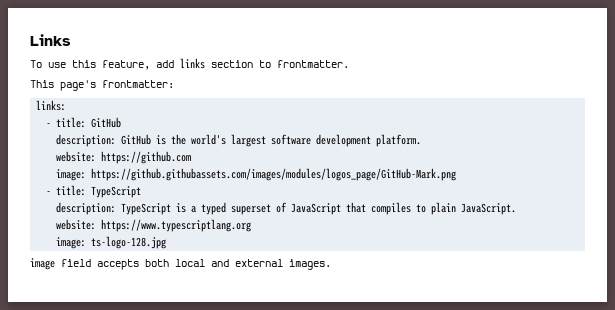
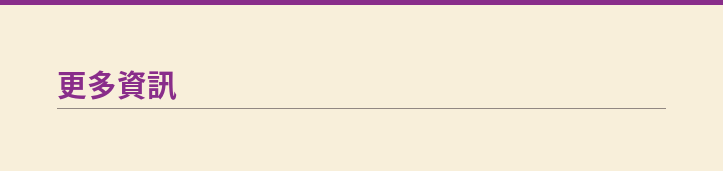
[30,34,71,46] [30,58,349,70] [30,80,174,91] [36,100,67,111] [46,117,122,128] [56,134,422,147] [56,151,192,164] [56,168,457,181] [46,185,142,198] [56,202,517,215] [56,219,252,232] [56,236,167,249] [30,258,331,270] Links // To use this feature, add links section to frontmatter. // This page's frontmatter: // links: // - title: GitHub // description: GitHub is the world's largest software development platform. // website: https://github.com // image: https://github.githubassets.com/images/modules/logos_page/GitHub-Mark.png // - title: TypeScript // description: TypeScript is a typed superset of JavaScript that compiles to plain JavaScript. // website: https://www.typescriptlang.org // image: ts-logo-128.jpg // image field accepts both local and external images. -> [57,70,177,101] 更多資訊

